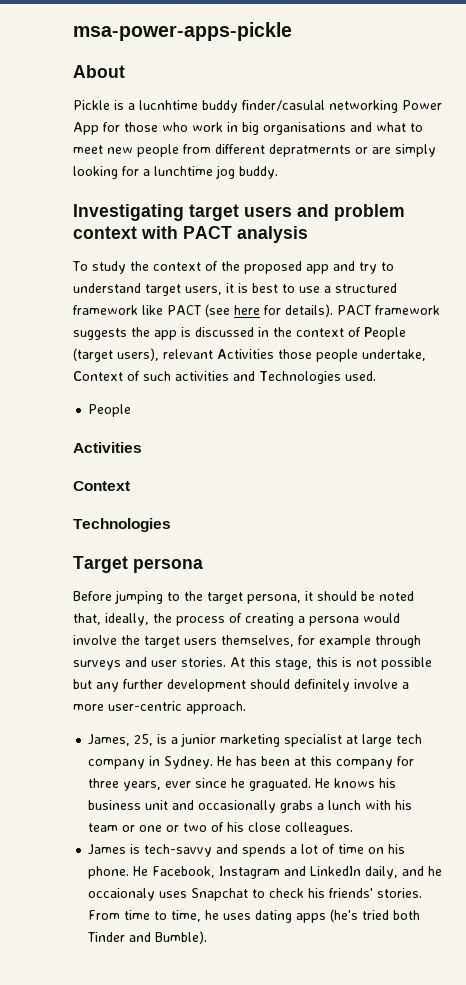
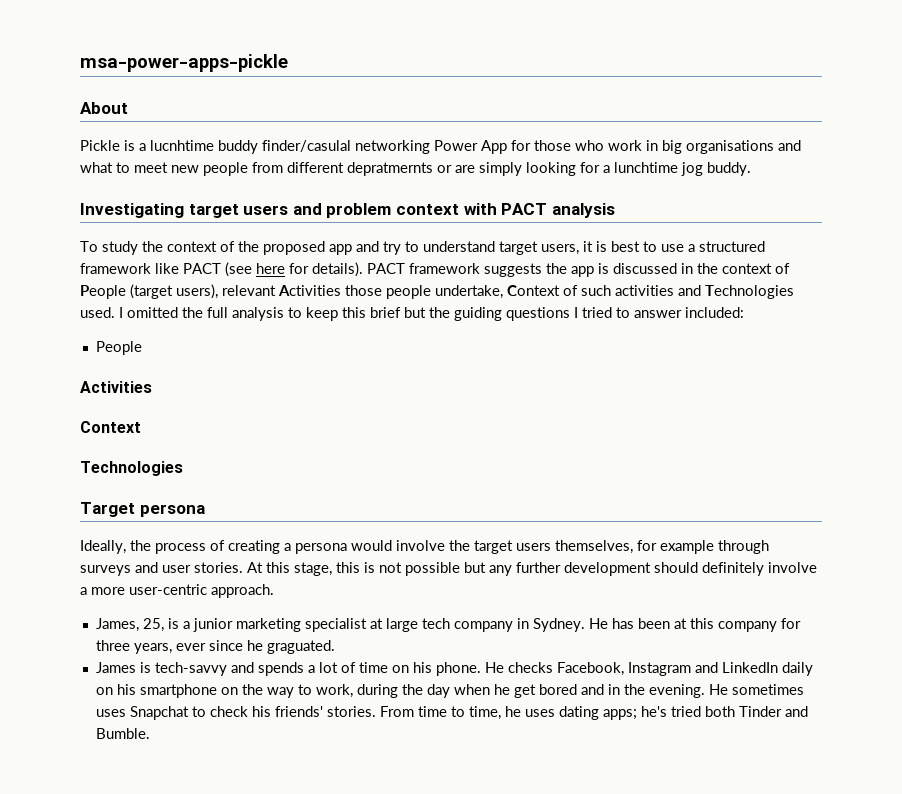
(376, 376) none -> [119,307,744,321] I omitted the full analysis to keep this brief but the guiding questions I tried to answer included:
[73,590,414,604] [73,613,149,626] Before jumping to the target persona, it should be noted that, ideally, -> [80,540,126,554] Ideally,
[315,778,397,788] [88,800,413,813] [88,822,354,835] He knows his business unit and occasionally grabs a lunch with his team or one or two of his close colleagues. -> (335, 647) none
(149, 871) none -> [507,662,553,673] checks
[365,866,443,879] [88,888,156,901] daily, and he occaionaly -> [781,662,813,676] [95,684,804,698] daily on his smartphone on the way to work, during the day when he get bored and in the evening. He sometimes
[296,909,359,923] apps (he's -> [602,706,667,720] apps; he's
[155,931,208,944] Bumble). -> [95,728,150,739] Bumble.

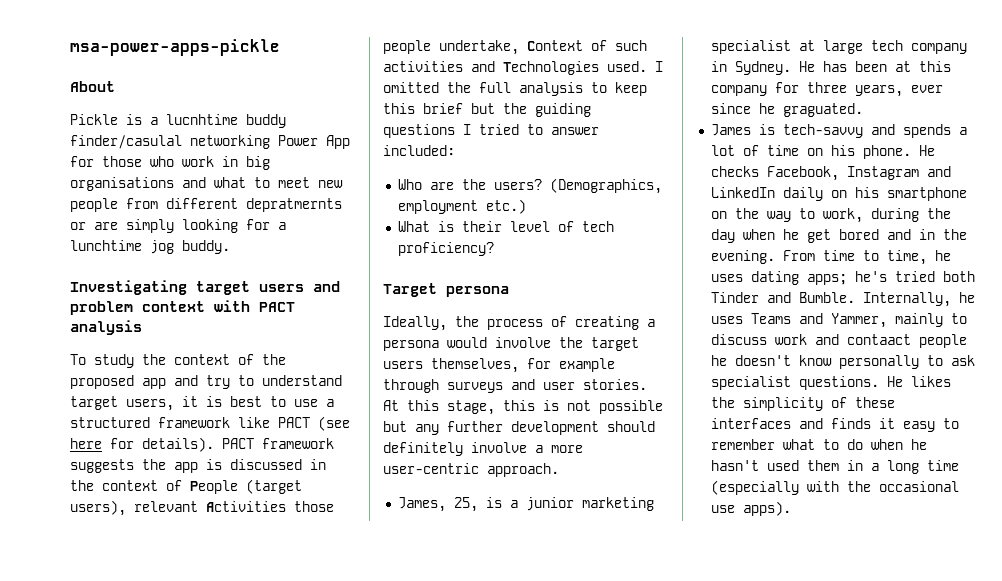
[95,341,142,355] [80,381,152,393] [80,421,141,433] [80,461,183,476] People // Activities // Context // Technologies -> [397,178,662,194] [397,199,526,214] [397,221,614,232] [397,242,494,256] Who are the users? (Demographics, employment etc.) // What is their level of tech proficiency?
[708,684,804,695] [95,706,376,720] He sometimes uses Snapchat to check his friends' stories. -> (775, 257) none
(150, 733) none -> [862,292,975,307] [710,313,967,328] [710,334,967,348] [710,355,975,369] [710,376,951,390] [710,397,895,411] [710,418,959,432] [710,439,927,450] [710,460,959,474] [710,480,959,495] [710,501,791,516] Internally, he uses Teams and Yammer, mainly to discuss work and contaact people he doesn't know personally to ask specialist questions. He likes the simplicity of these interfaces and finds it easy to remember what to do when he hasn't used them in a long time (especially with the occasional use apps).

